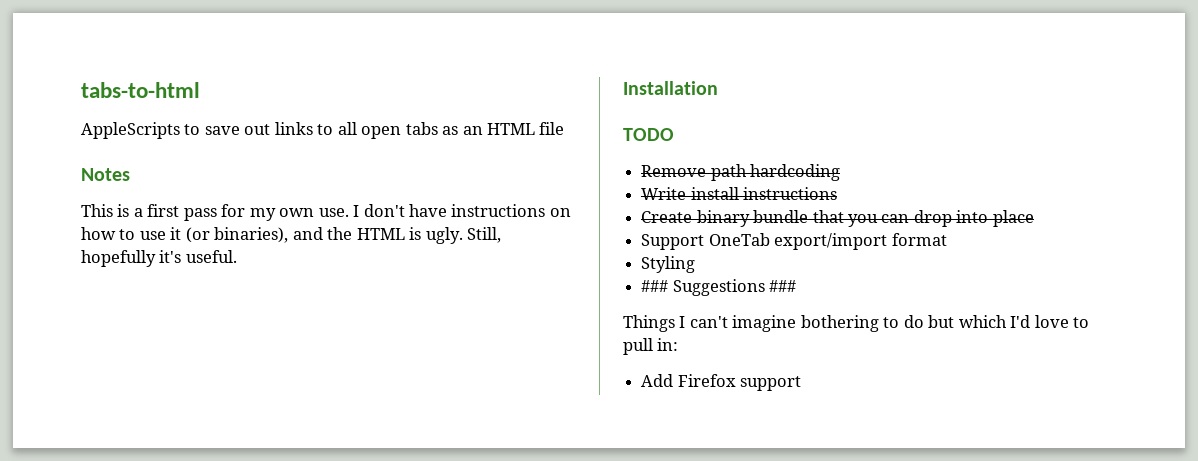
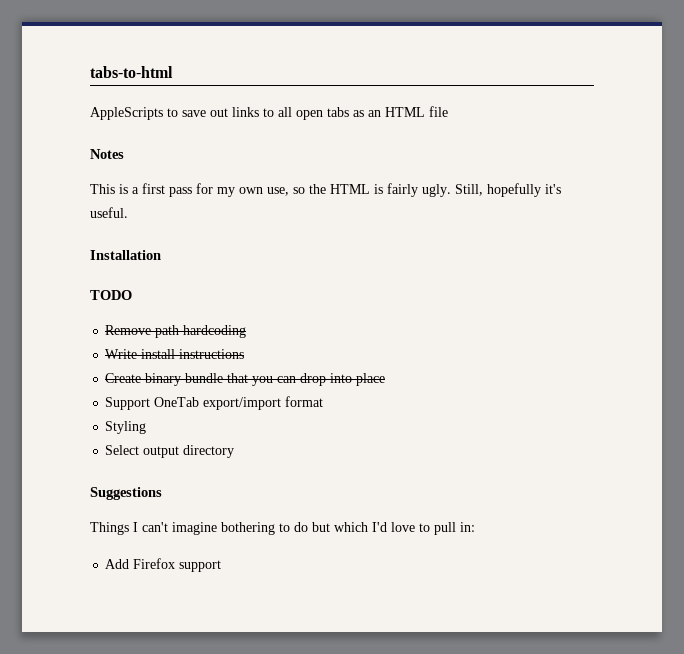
[318,204,571,217] [81,227,323,243] use. I don't have instructions on how to use it (or binaries), and -> [267,187,305,196] use, so
(422, 233) none -> [387,183,418,197] fairly
[641,280,669,292] ### -> [105,445,235,458] Select output directory //
[769,280,797,292] ### -> (162, 493) none

